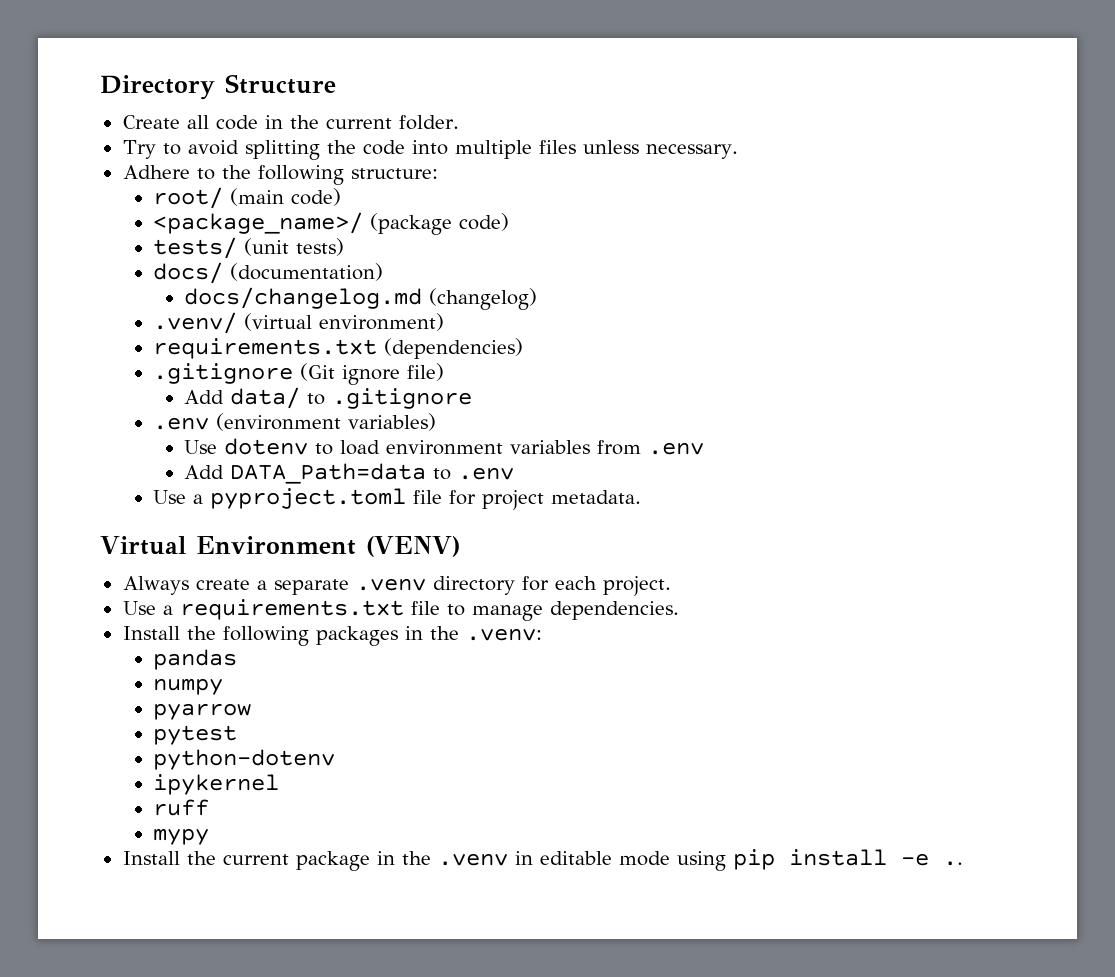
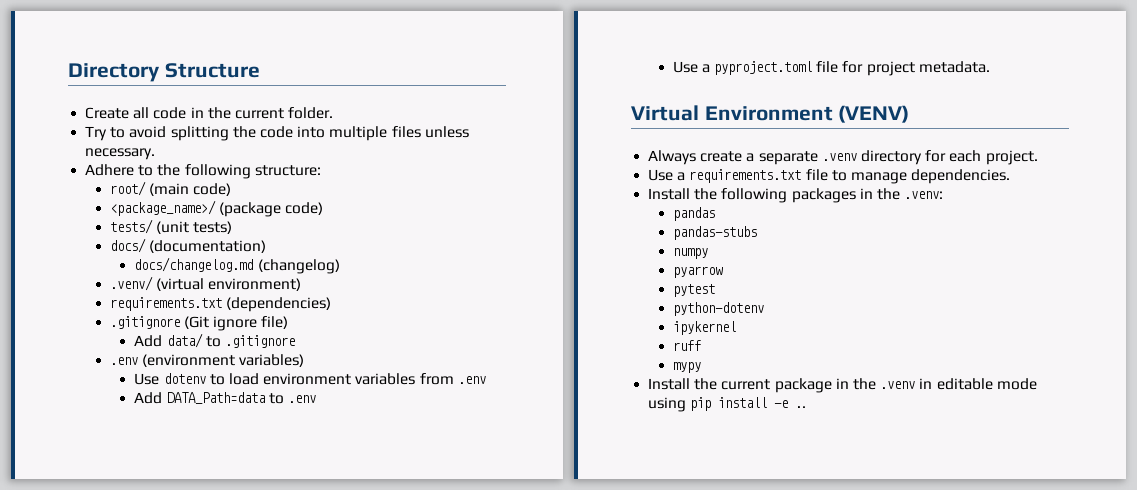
(238, 659) none -> [672,226,757,240] // pandas-stubs

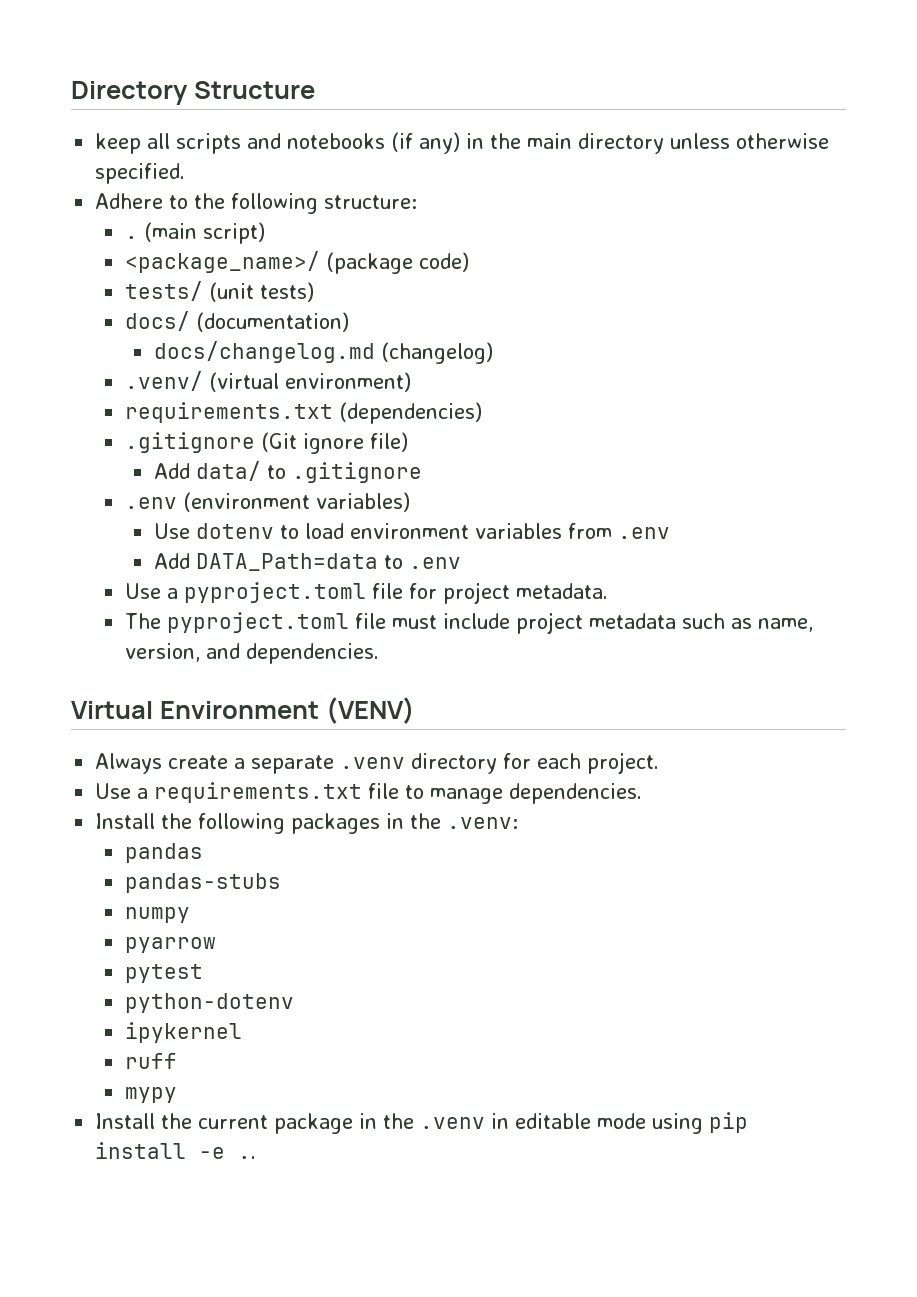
[85,107,334,119] [85,126,469,141] [85,148,156,160] Create all code in the current folder. // Try to avoid splitting the code into multiple files unless necessary. -> [95,132,830,154] [95,163,186,184] keep all scripts and notebooks (if any) in the main directory unless otherwise specified.
[109,181,232,196] root/ (main code) -> [124,222,265,244] . (main script)
(990, 67) none -> [124,612,813,634] [124,643,379,664] // The pyproject.toml file must include project metadata such as name, version, and dependencies.

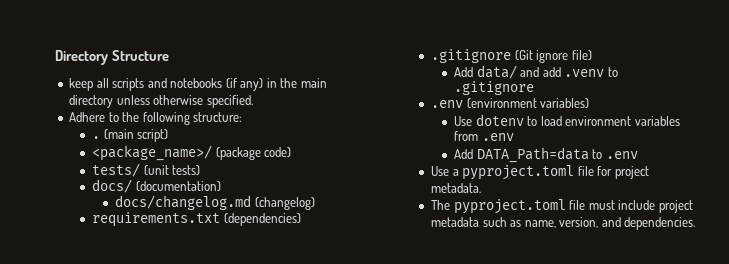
[124,371,411,392] // .venv/ (virtual environment) -> (315, 203) none
(262, 471) none -> [520,67,605,77] and add .venv
[71,697,415,724] [95,752,660,774] [95,782,643,804] [95,813,519,834] [124,843,203,863] [124,873,281,893] [124,907,190,923] [124,937,216,953] [124,964,203,983] [124,993,294,1013] [124,1022,242,1043] [124,1053,177,1069] [124,1087,177,1103] [95,1112,749,1134] [95,1142,257,1159] // Virtual Environment (VENV) // Always create a separate .venv directory for each project. // Use a requirements.txt file to manage dependencies. // Install the following packages in the .venv: // pandas // pandas-stubs // numpy // pyarrow // pytest // python-dotenv // ipykernel // ruff // mypy // Install the current package in the .venv in editable mode using pip install -e .. -> (696, 223) none

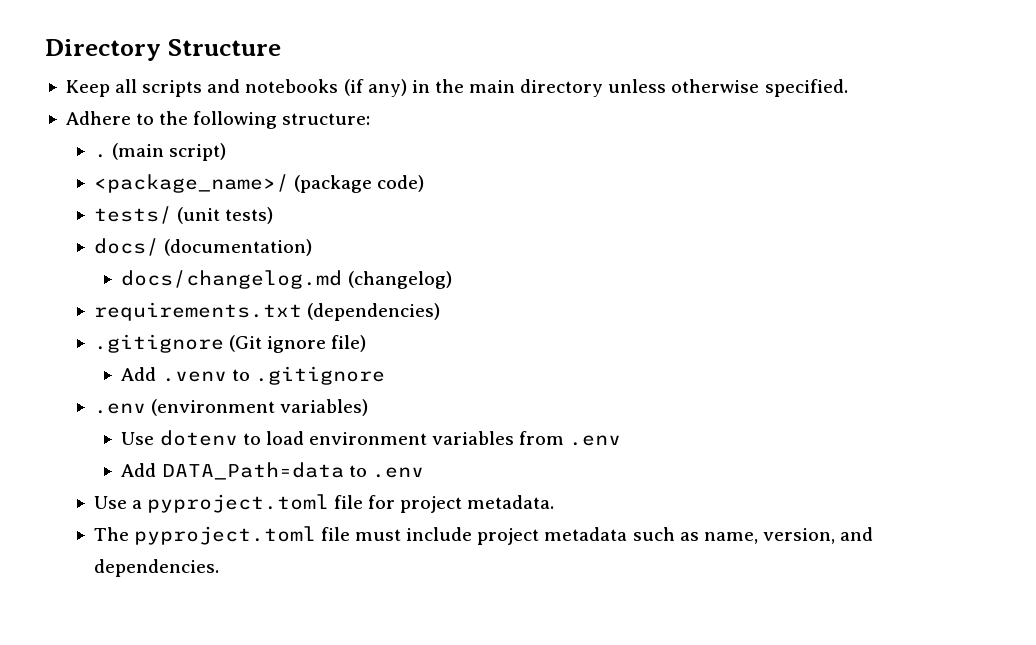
[69,78,94,91] keep -> [65,80,110,97] Keep
[476,65,561,79] data/ and add -> (157, 374) none

